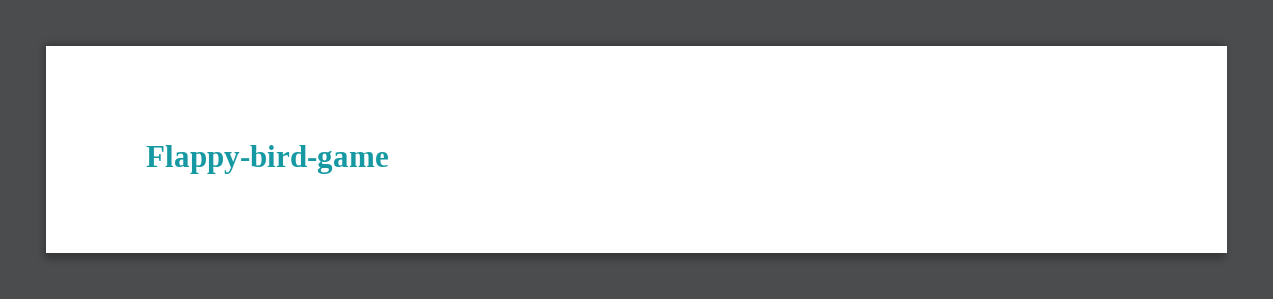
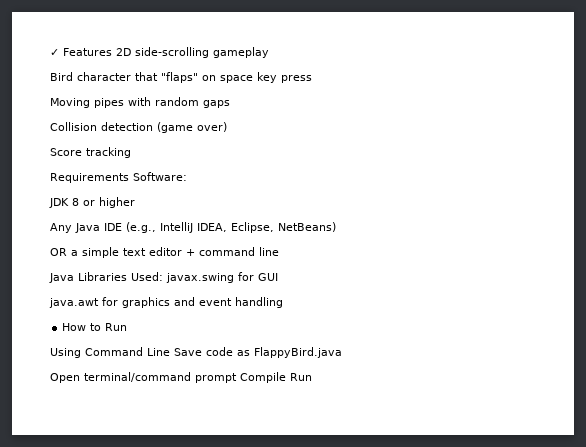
[146,145,389,174] Flappy-bird-game -> [50,47,269,58] [50,72,312,83] [50,97,230,108] [50,122,227,133] [50,147,131,158] [50,172,187,183] [49,197,135,208] [50,222,336,233] [50,247,279,258] [49,272,278,283] [49,297,283,308] [62,323,128,331] [50,347,342,358] [50,372,312,383] ✓ Features 2D side-scrolling gameplay // Bird character that "flaps" on space key press // Moving pipes with random gaps // Collision detection (game over) // Score tracking // Requirements Software: // JDK 8 or higher // Any Java IDE (e.g., IntelliJ IDEA, Eclipse, NetBeans) // OR a simple text editor + command line // Java Libraries Used: javax.swing for GUI // java.awt for graphics and event handling // How to Run // Using Command Line Save code as FlappyBird.java // Open terminal/command prompt Compile Run

